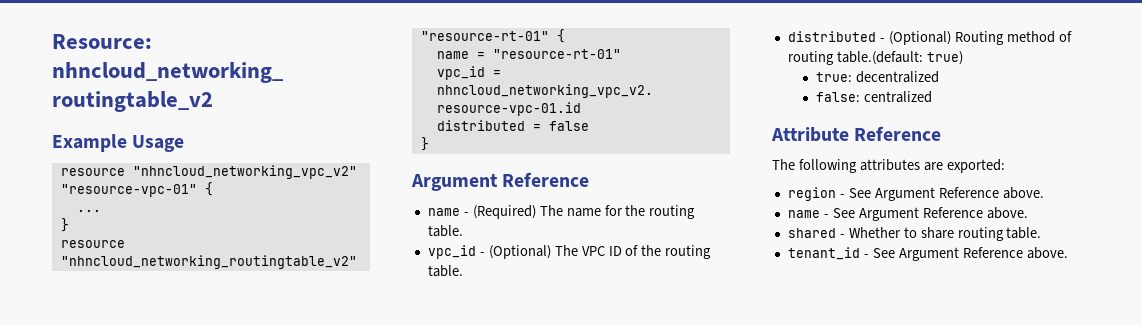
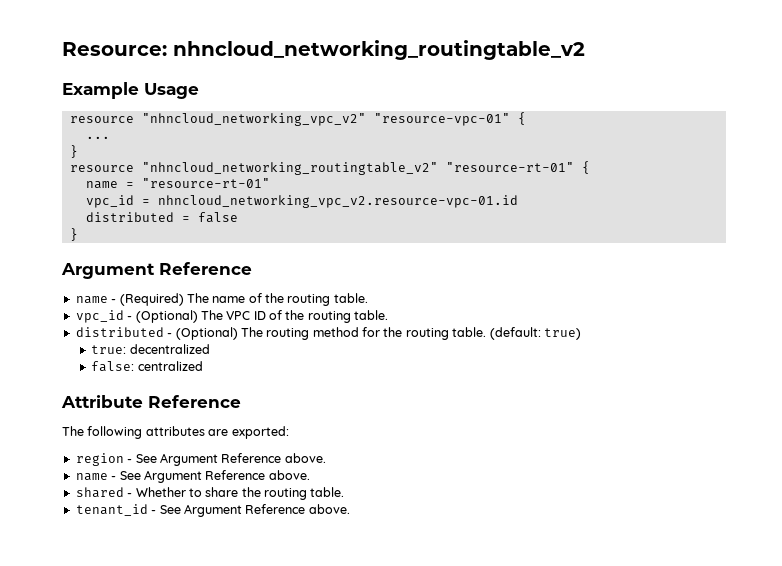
[604,205,623,216] for -> [248,293,262,303] of
[954,31,1072,45] [787,51,923,65] Routing method of routing table.(default: -> [240,327,541,340] The routing method for the routing table. (default:
(954, 233) none -> [241,487,261,497] the

